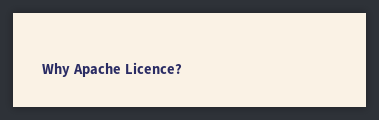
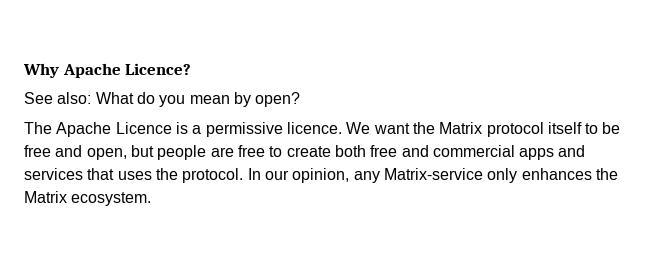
(182, 68) none -> [24,92,301,107] [24,122,621,137] [24,145,586,160] [24,168,618,183] [24,191,152,206] // See also: What do you mean by open? // The Apache Licence is a permissive licence. We want the Matrix protocol itself to be free and open, but people are free to create both free and commercial apps and services that uses the protocol. In our opinion, any Matrix-service only enhances the Matrix ecosystem.

